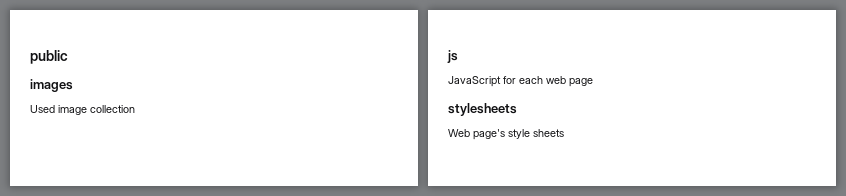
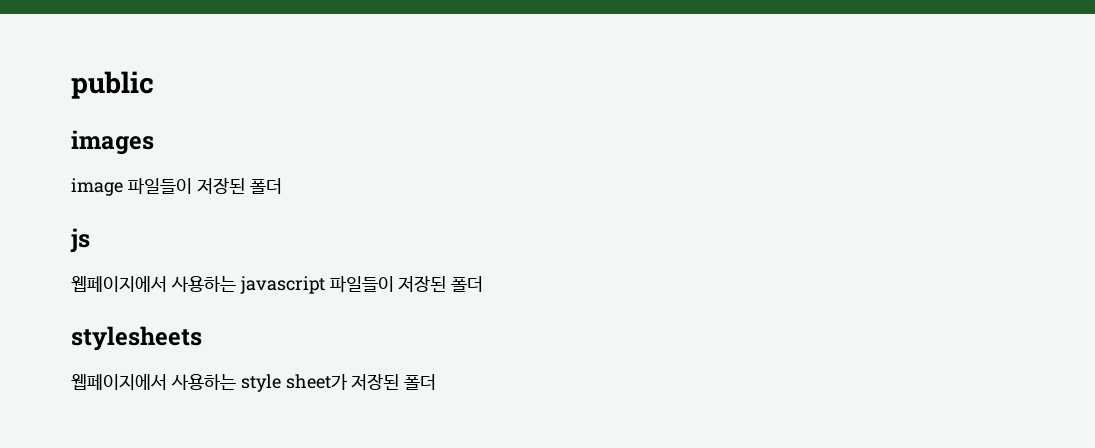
[30,105,135,115] [447,50,458,63] [448,76,593,87] [448,103,517,116] [448,129,564,140] Used image collection // js // JavaScript for each web page // stylesheets // Web page's style sheets -> [71,178,282,196] [70,228,90,253] [71,276,484,294] [71,326,202,351] [71,374,437,392] image 파일들이 저장된 폴더 // js // 웹페이지에서 사용하는 javascript 파일들이 저장된 폴더 // stylesheets // 웹페이지에서 사용하는 style sheet가 저장된 폴더

